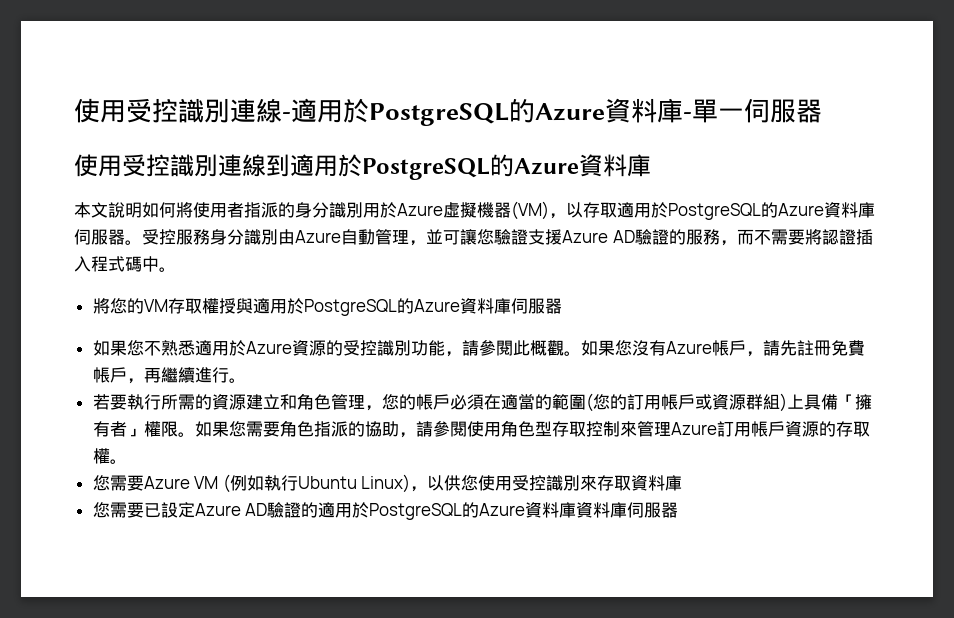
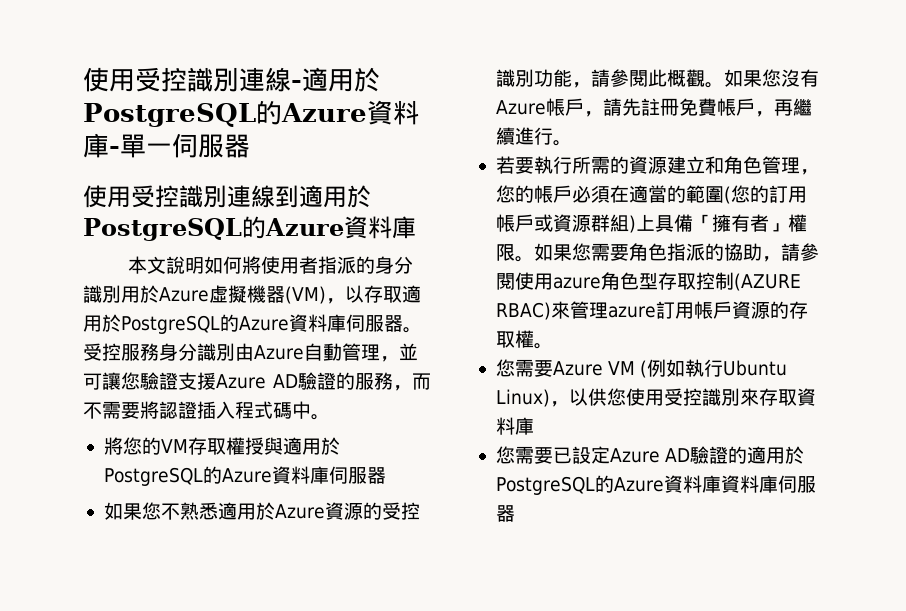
(501, 429) none -> [552,277,601,289] azure
[619,421,717,437] 來管理Azure -> [733,273,801,291] [495,301,656,320] (AZURE RBAC)來管理azure

